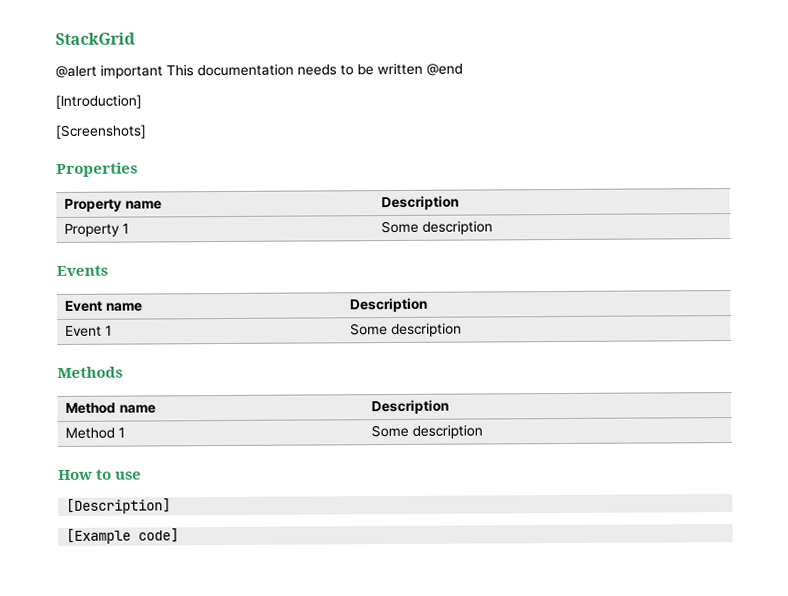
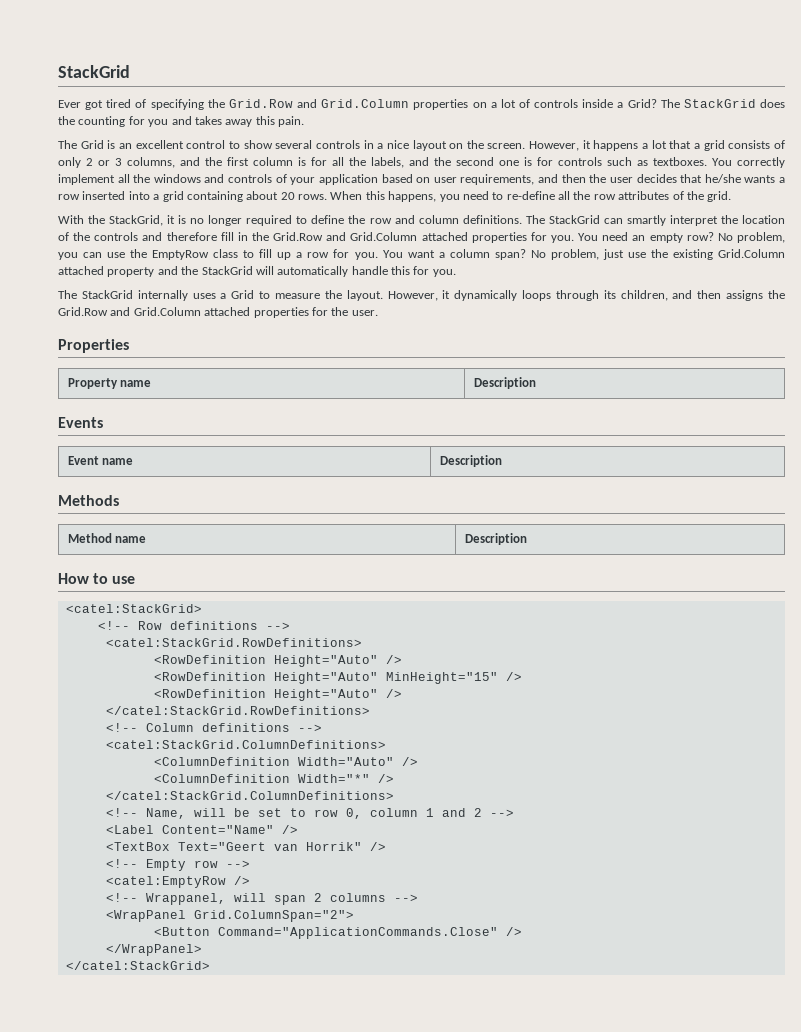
[55,62,463,79] [55,94,142,110] [55,124,147,140] @alert important This documentation needs to be written @end // [Introduction] // [Screenshots] -> [58,99,785,110] [58,116,304,127] [58,140,786,151] [58,157,785,168] [58,174,785,185] [58,191,732,202] [58,215,785,226] [58,232,785,243] [58,249,785,260] [58,266,456,277] [58,290,786,301] [58,307,378,318] Ever got tired of specifying the Grid.Row and Grid.Column properties on a lot of controls inside a Grid? The StackGrid does the counting for you and takes away this pain. // The Grid is an excellent control to show several controls in a nice layout on the screen. However, it happens a lot that a grid consists of only 2 or 3 columns, and the first column is for all the labels, and the second one is for controls such as textboxes. You correctly implement all the windows and controls of your application based on user requirements, and then the user decides that he/she wants a row inserted into a grid containing about 20 rows. When this happens, you need to re-define all the row attributes of the grid. // With the StackGrid, it is no longer required to define the row and column definitions. The StackGrid can smartly interpret the location of the controls and therefore fill in the Grid.Row and Grid.Column attached properties for you. You need an empty row? No problem, you can use the EmptyRow class to fill up a row for you. You want a column span? No problem, just use the existing Grid.Column attached property and the StackGrid will automatically handle this for you. // The StackGrid internally uses a Grid to measure the layout. However, it dynamically loops through its children, and then assigns the Grid.Row and Grid.Column attached properties for the user.
[63,223,129,237] [380,220,493,235] // Property 1 | Some description -> (536, 383) none
[64,325,112,337] [349,322,462,338] // Event 1 | Some description -> (502, 461) none
[64,427,125,439] [370,424,483,439] // Method 1 | Some description -> (527, 539) none
[66,498,172,514] [66,528,180,544] [Description] // [Example code] -> [65,604,202,613] [97,621,290,630] [105,638,362,647] [153,655,402,667] [153,672,522,684] [153,689,402,701] [105,706,370,715] [105,723,322,732] [105,740,386,749] [153,757,418,766] [153,774,394,783] [105,791,394,800] [105,808,514,819] [105,825,298,834] [105,842,386,851] [105,859,250,871] [105,876,250,888] [105,893,418,905] [105,910,354,922] [153,927,522,939] [105,944,202,956] [65,961,210,970] <catel:StackGrid> // <!-- Row definitions --> // <catel:StackGrid.RowDefinitions> // <RowDefinition Height="Auto" /> // <RowDefinition Height="Auto" MinHeight="15" /> // <RowDefinition Height="Auto" /> // </catel:StackGrid.RowDefinitions> // <!-- Column definitions --> // <catel:StackGrid.ColumnDefinitions> // <ColumnDefinition Width="Auto" /> // <ColumnDefinition Width="*" /> // </catel:StackGrid.ColumnDefinitions> // <!-- Name, will be set to row 0, column 1 and 2 --> // <Label Content="Name" /> // <TextBox Text="Geert van Horrik" /> // <!-- Empty row --> // <catel:EmptyRow /> // <!-- Wrappanel, will span 2 columns --> // <WrapPanel Grid.ColumnSpan="2"> // <Button Command="ApplicationCommands.Close" /> // </WrapPanel> // </catel:StackGrid>

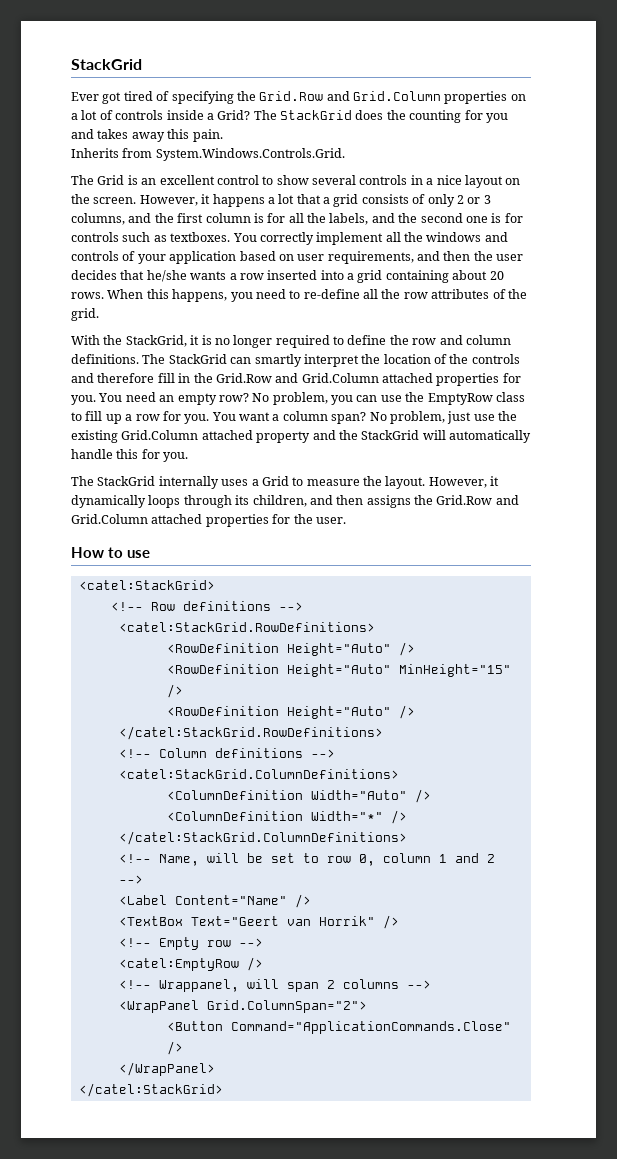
(304, 121) none -> [71,148,345,161] // Inherits from System.Windows.Controls.Grid.
[58,339,129,353] [67,378,152,389] [473,377,536,389] [58,417,103,428] [67,456,134,465] [439,455,502,467] [58,495,119,506] [67,533,147,543] [464,533,527,545] // Properties // Property name | Description // Events // Event name | Description // Methods // Method name | Description -> (346, 520) none

